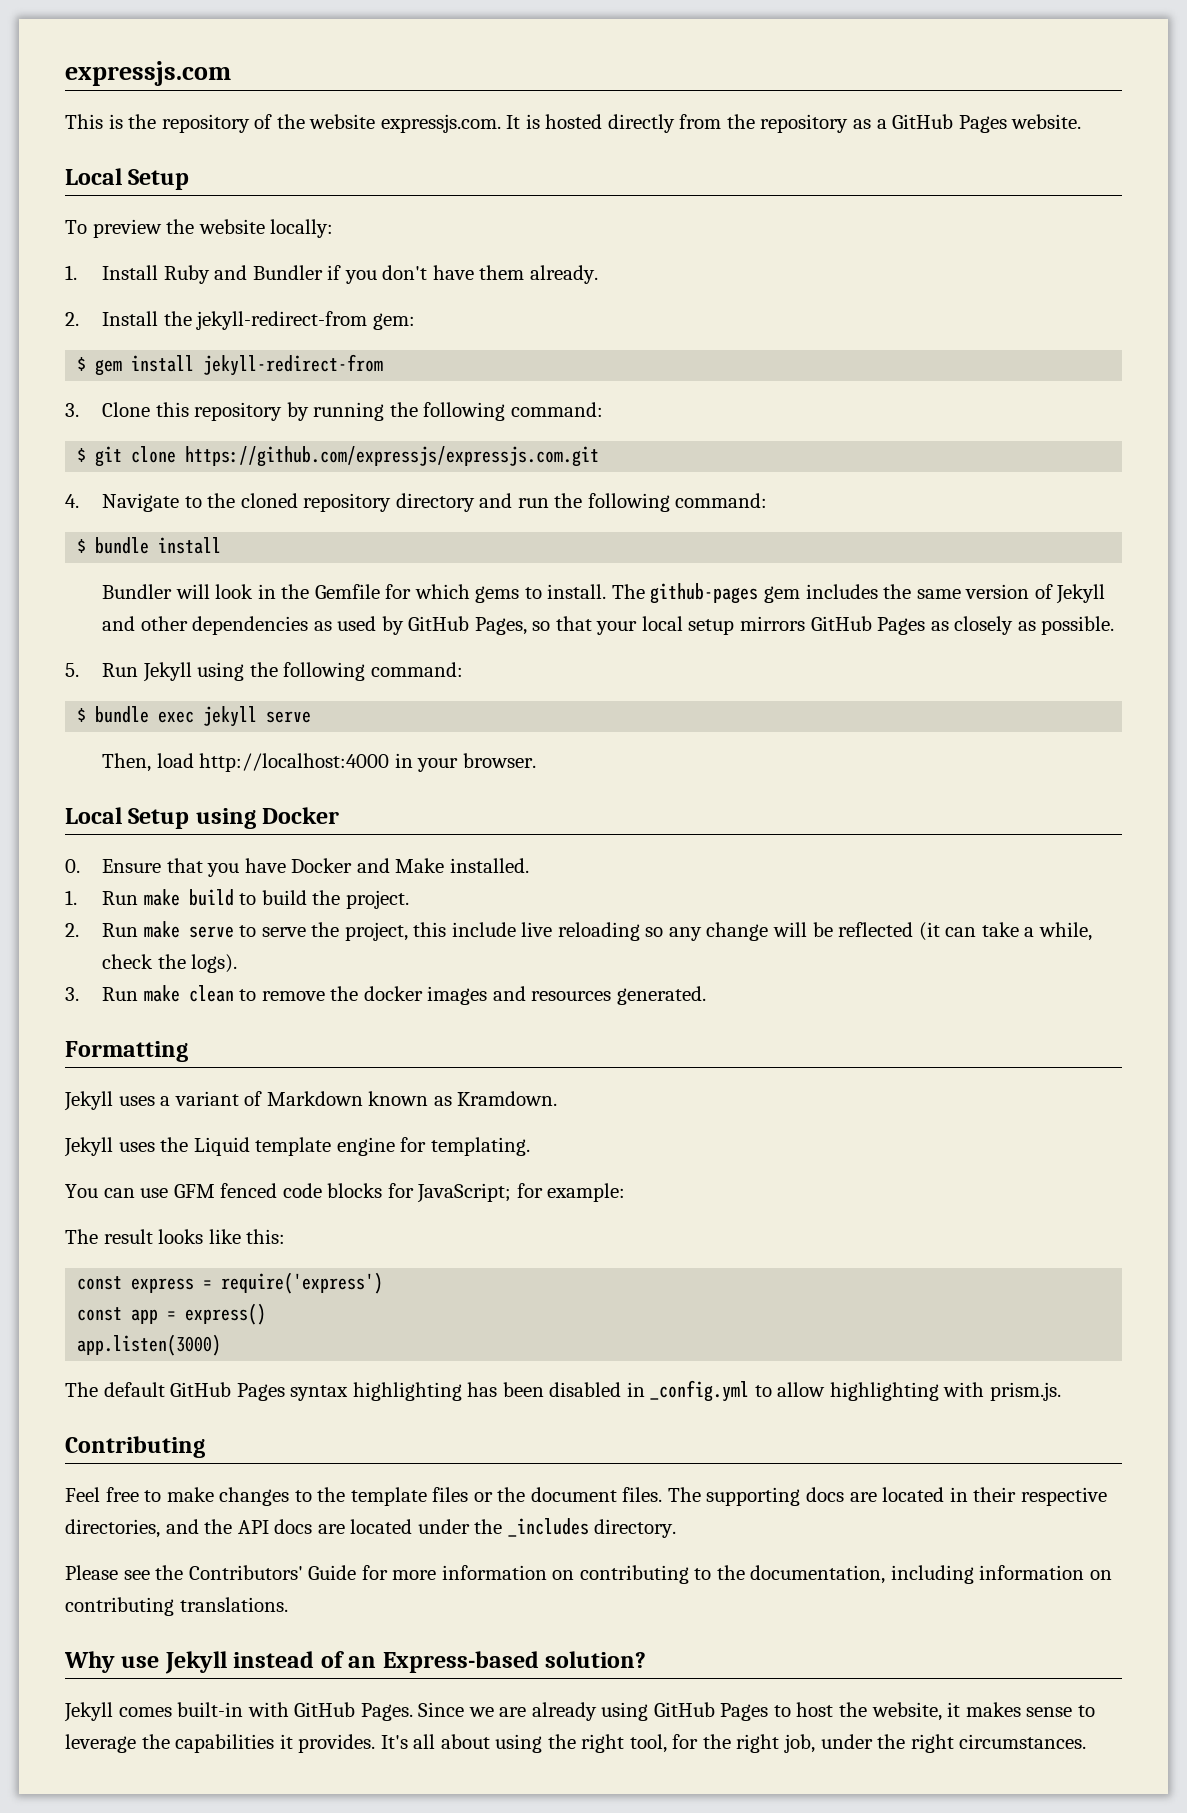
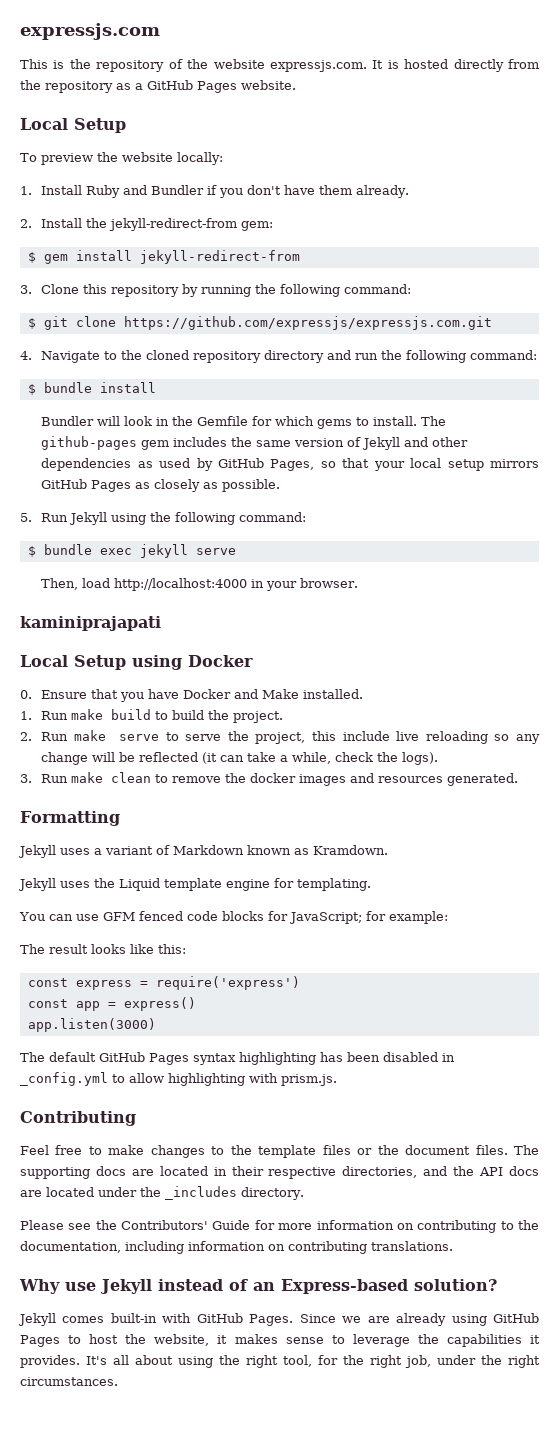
(536, 760) none -> [20,616,161,631] // kaminiprajapati

